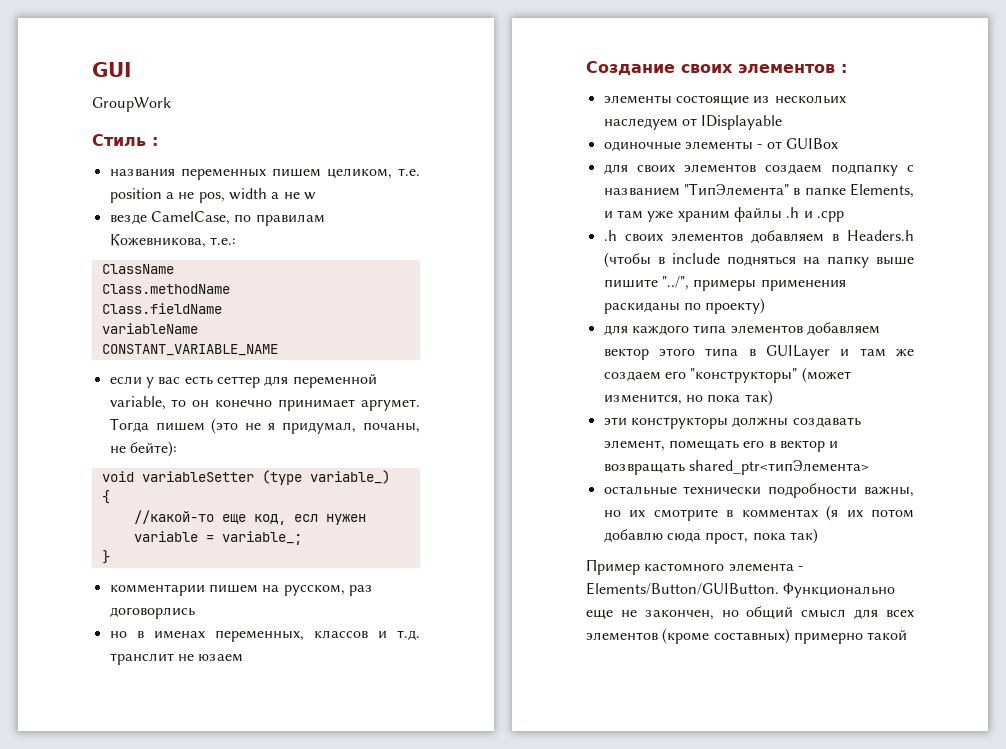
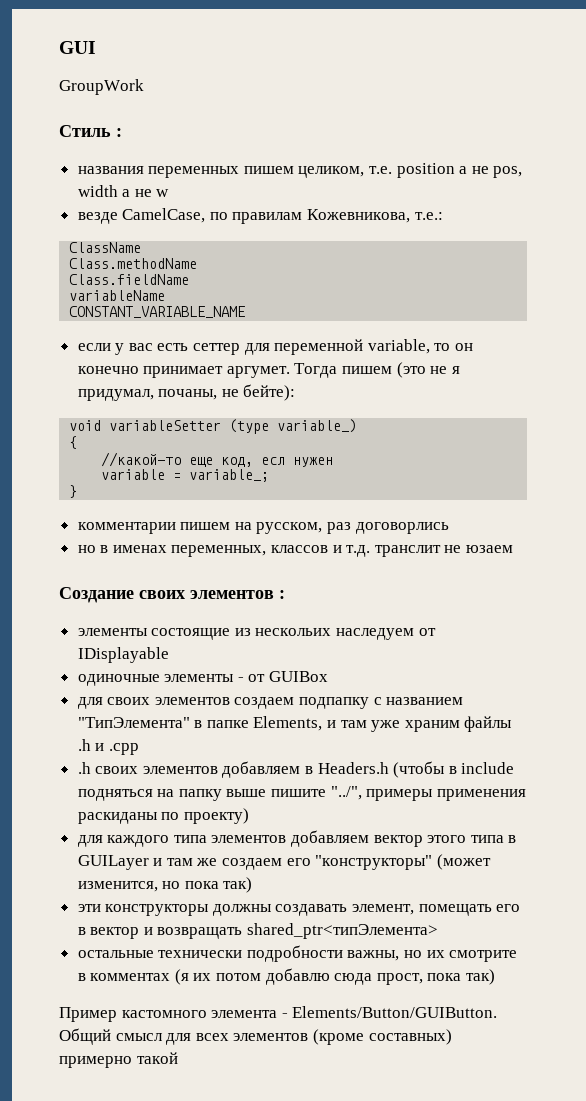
[783,583,896,598] [586,606,794,620] Функционально еще не закончен, но общий -> [59,1028,111,1045] Общий

